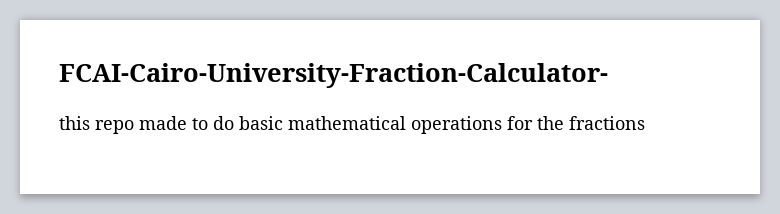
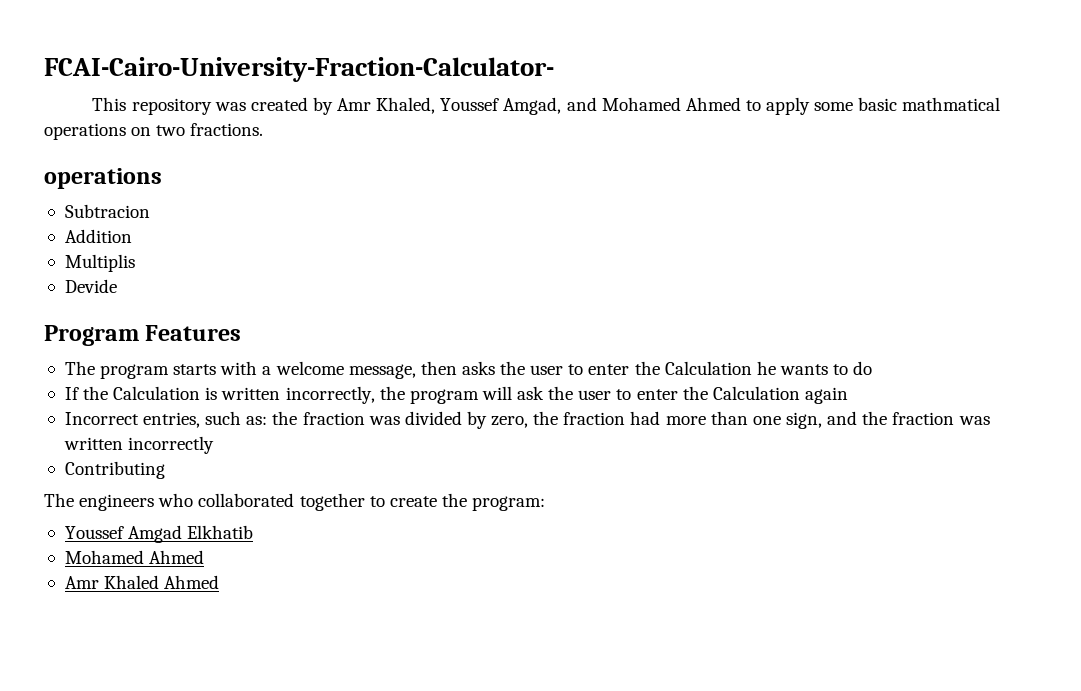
[59,116,645,134] this repo made to do basic mathematical operations for the fractions -> [92,97,1001,115] [44,123,264,140] [44,168,162,189] [64,204,150,218] [64,229,132,243] [64,254,135,272] [64,279,117,293] [44,325,242,346] [64,361,873,379] [64,386,848,404] [64,411,990,429] [63,436,215,454] [64,461,165,479] [44,493,546,511] [64,525,254,543] [64,550,205,564] [64,575,220,589] This repository was created by Amr Khaled, Youssef Amgad, and Mohamed Ahmed to apply some basic mathmatical operations on two fractions. // operations // Subtracion // Addition // Multiplis // Devide // Program Features // The program starts with a welcome message, then asks the user to enter the Calculation he wants to do // If the Calculation is written incorrectly, the program will ask the user to enter the Calculation again // Incorrect entries, such as: the fraction was divided by zero, the fraction had more than one sign, and the fraction was written incorrectly // Contributing // The engineers who collaborated together to create the program: // Youssef Amgad Elkhatib // Mohamed Ahmed // Amr Khaled Ahmed

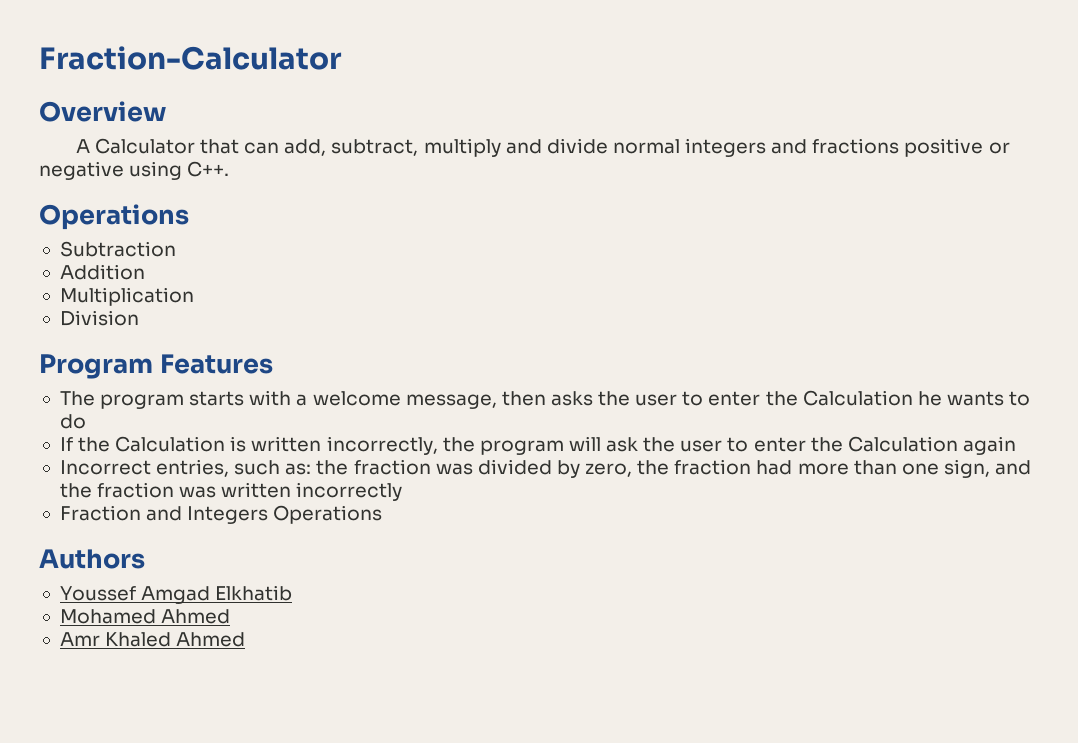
[44,57,554,82] [92,97,1001,115] [44,123,264,140] [44,168,162,189] [64,204,150,218] FCAI-Cairo-University-Fraction-Calculator- // This repository was created by Amr Khaled, Youssef Amgad, and Mohamed Ahmed to apply some basic mathmatical operations on two fractions. // operations // Subtracion -> [39,46,342,70] [39,101,167,122] [75,138,1010,157] [39,161,230,180] [39,204,189,230] [59,241,176,257] Fraction-Calculator // Overview // A Calculator that can add, subtract, multiply and divide normal integers and fractions positive or negative using C++. // Operations // Subtraction
[64,254,135,272] [64,279,117,293] Multiplis // Devide -> [59,287,194,306] [59,310,139,326] Multiplication // Division
[64,461,165,479] [44,493,546,511] Contributing // The engineers who collaborated together to create the program: -> [59,505,383,524] [39,549,145,569] Fraction and Integers Operations // Authors

